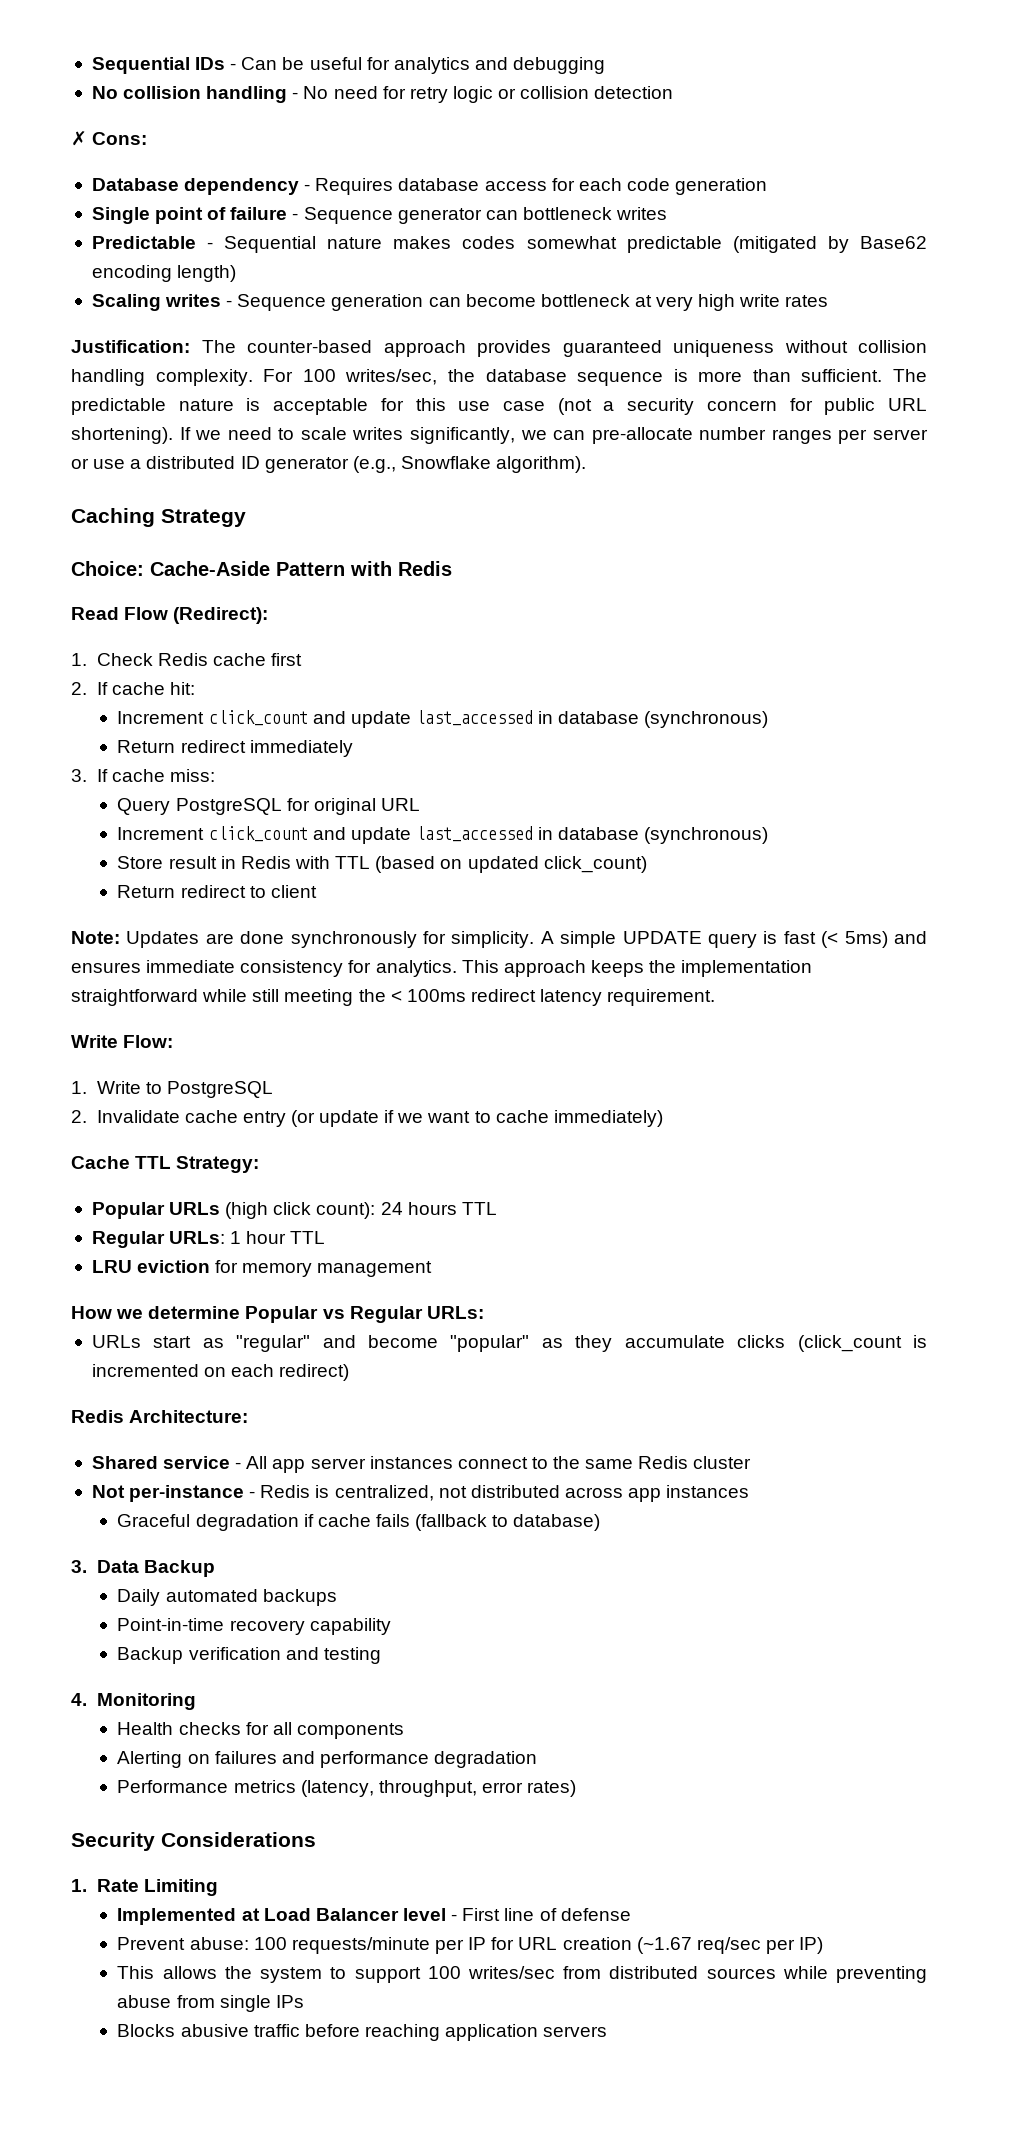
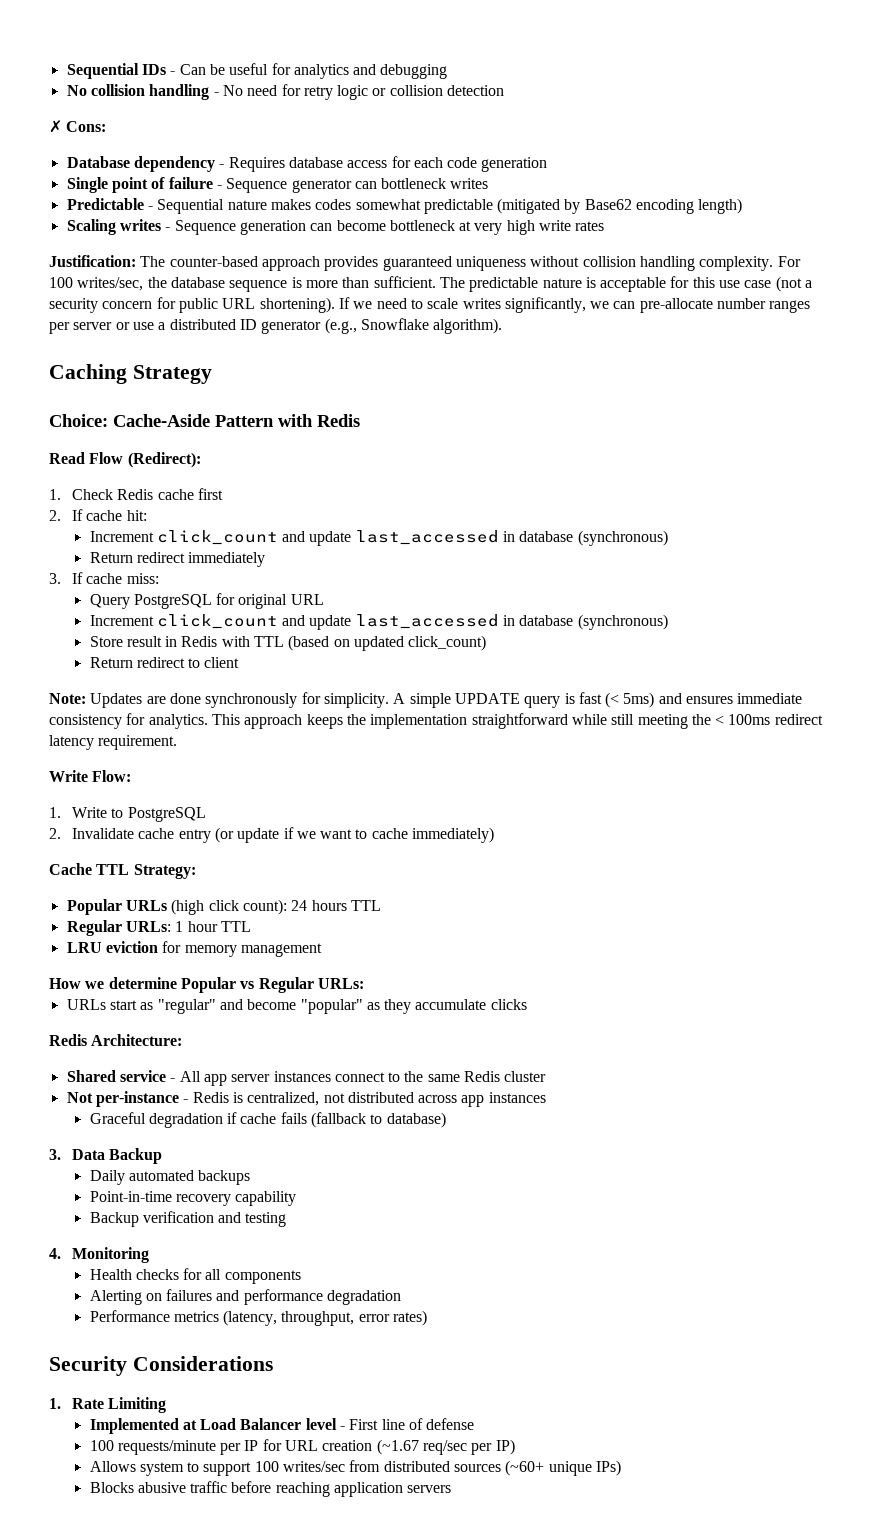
[797,1335,927,1352] [91,1364,350,1381] (click_count is incremented on each redirect) -> (527, 1004) none
[117,1937,249,1950] Prevent abuse: -> (475, 1424) none
[117,1966,252,1979] This allows the -> [89,1461,136,1472] Allows
[782,1966,928,1983] [117,1995,304,2012] while preventing abuse from single IPs -> [505,1460,622,1476] (~60+ unique IPs)

